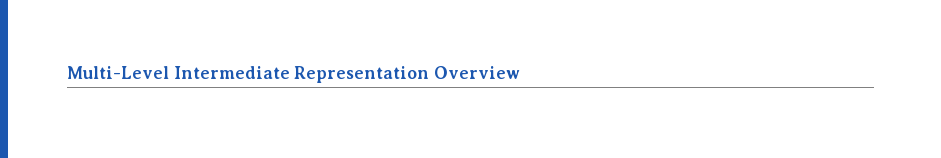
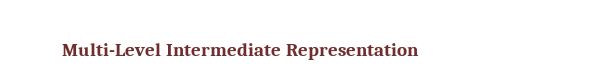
[434,66,521,79] Overview -> (419, 51) none

